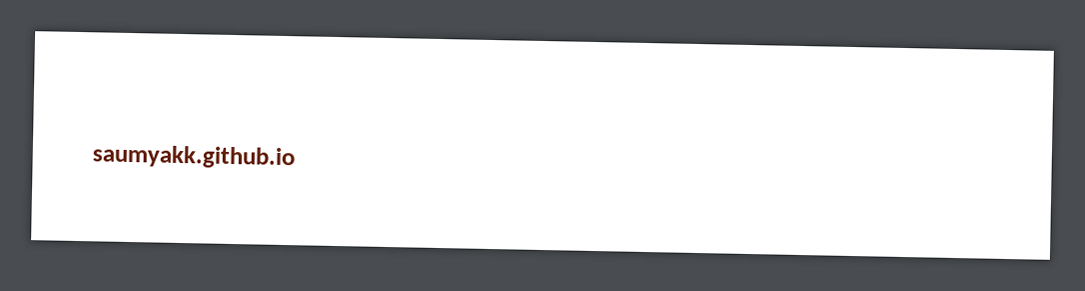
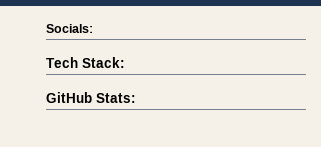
[92,144,295,170] saumyakk.github.io -> [46,24,93,33] [46,57,125,68] [46,92,136,103] Socials: // Tech Stack: // GitHub Stats:

